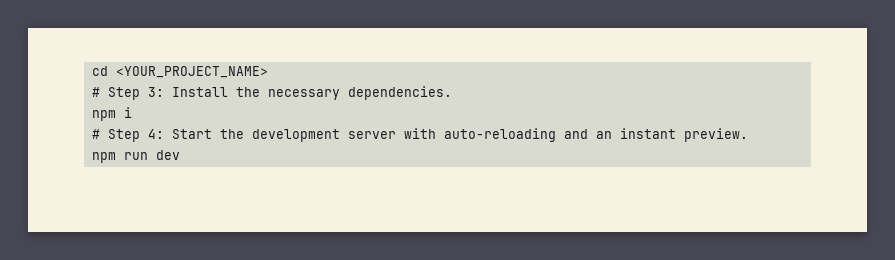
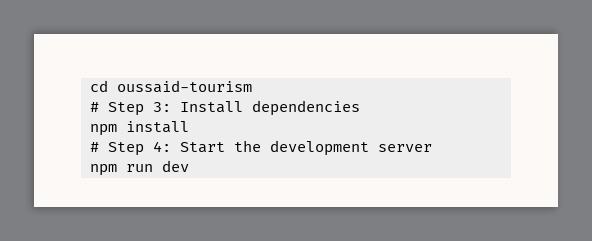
[116,66,269,78] <YOUR_PROJECT_NAME> -> [117,80,252,93] oussaid-tourism
[236,86,453,100] [92,107,133,121] the necessary dependencies. // npm i -> [252,100,360,116] [90,121,189,136] dependencies // npm install
[404,128,749,142] with auto-reloading and an instant preview. -> (432, 148) none

